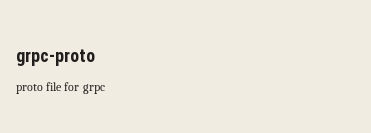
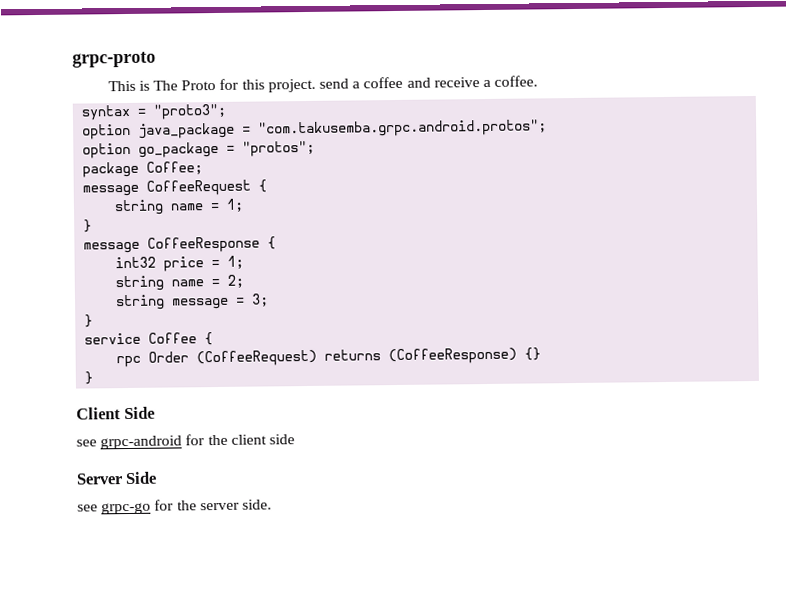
[16,82,105,94] proto file for grpc -> [107,75,539,93] [81,103,227,121] [82,119,548,140] [82,140,316,159] [82,161,204,178] [82,179,268,197] [114,198,245,216] [83,219,93,233] [83,236,277,254] [115,255,245,272] [115,274,245,292] [115,293,270,311] [84,314,94,328] [84,332,214,346] [116,347,542,368] [84,371,94,385] [76,406,156,420] [76,434,295,450] [76,471,158,485] [77,499,272,515] This is The Proto for this project. send a coffee and receive a coffee. // syntax = "proto3"; // option java_package = "com.takusemba.grpc.android.protos"; // option go_package = "protos"; // package Coffee; // message CoffeeRequest { // string name = 1; // } // message CoffeeResponse { // int32 price = 1; // string name = 2; // string message = 3; // } // service Coffee { // rpc Order (CoffeeRequest) returns (CoffeeResponse) {} // } // Client Side // see grpc-android for the client side // Server Side // see grpc-go for the server side.

